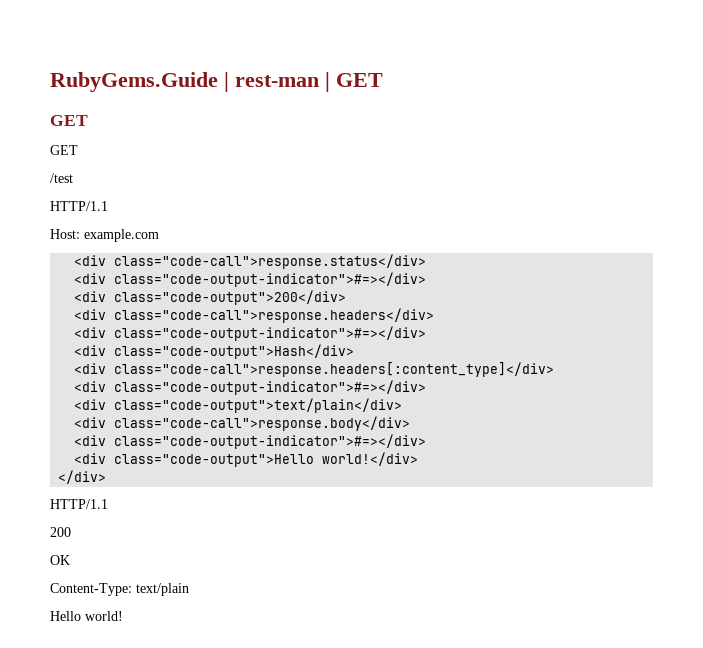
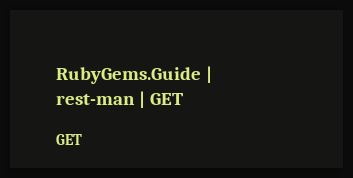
[50,145,78,155] [50,173,73,183] [50,201,108,211] [50,229,159,242] [74,254,427,269] [74,272,427,287] [74,290,347,305] [74,308,435,323] [74,326,427,341] [74,344,355,359] [74,362,555,377] [74,380,427,395] [74,398,403,413] [74,416,411,431] [74,434,427,449] [74,452,419,467] [58,470,107,484] [50,499,108,509] [50,527,71,537] [50,555,70,565] [50,583,189,596] [50,611,123,621] // GET // /test // HTTP/1.1 // Host: example.com // <div class="code-call">response.status</div> // <div class="code-output-indicator">#=></div> // <div class="code-output">200</div> // <div class="code-call">response.headers</div> // <div class="code-output-indicator">#=></div> // <div class="code-output">Hash</div> // <div class="code-call">response.headers[:content_type]</div> // <div class="code-output-indicator">#=></div> // <div class="code-output">text/plain</div> // <div class="code-call">response.body</div> // <div class="code-output-indicator">#=></div> // <div class="code-output">Hello world!</div> // </div> // HTTP/1.1 // 200 // OK // Content-Type: text/plain // Hello world! -> (82, 139) none

